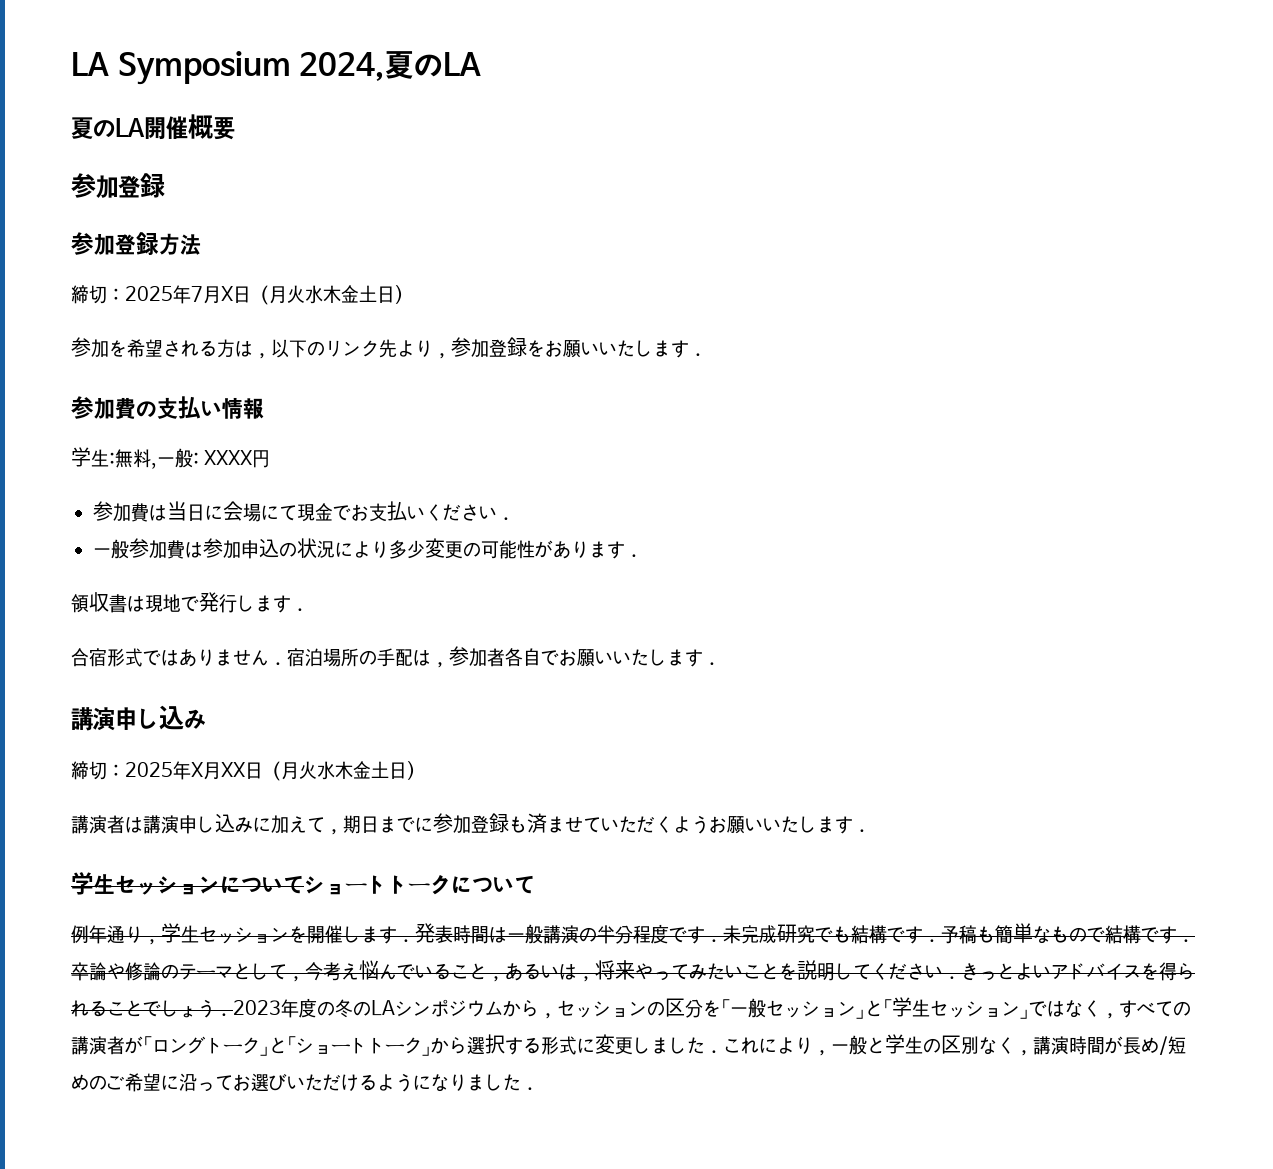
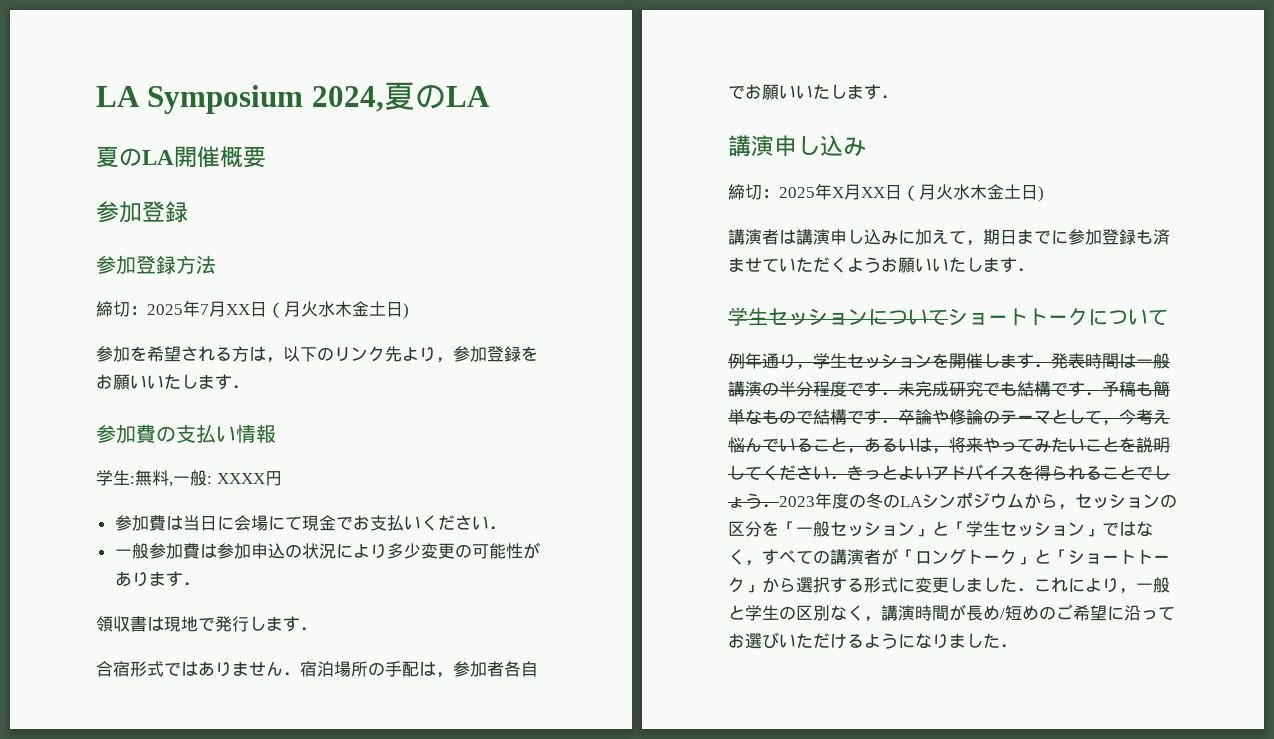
[221,286,233,301] X -> [226,304,250,315] XX

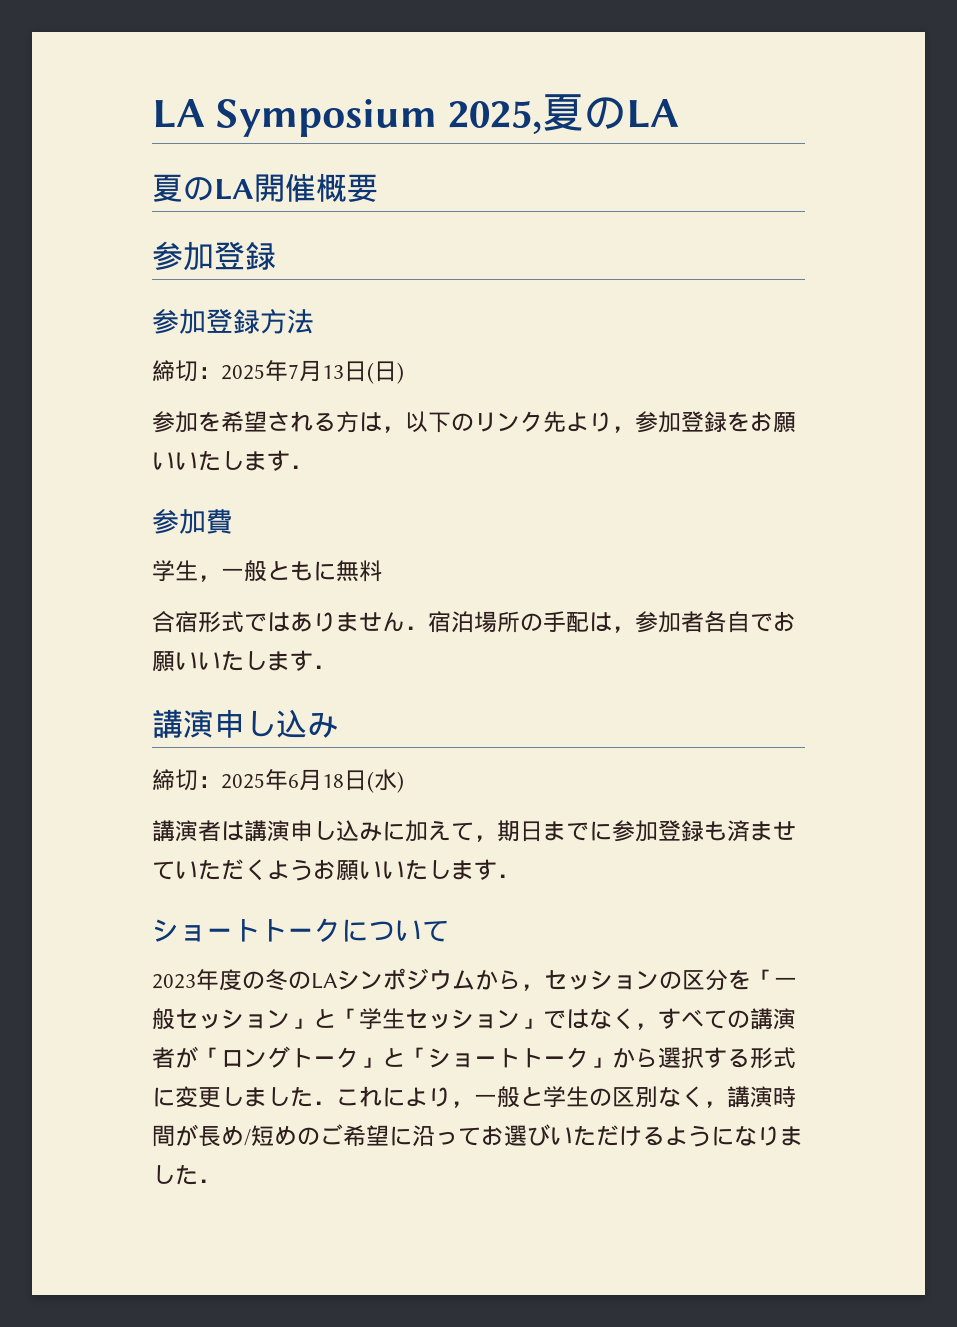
[311,86,384,112] 2024, -> [448,101,543,134] 2025,
[226,301,386,318] XX日（月火水木金土 -> [322,361,374,384] 13日(
[156,424,276,443] [96,470,282,487] [114,515,506,531] [114,542,540,559] [114,571,200,587] [96,616,317,632] の支払い情報 // 学生:無料,一般: XXXX円 // 参加費は当日に会場にて現金でお支払いください． // 一般参加費は参加申込の状況により多少変更の可能性があります． // 領収書は現地で発行します． -> [152,560,382,582] // 学生，一般ともに無料
[832,184,1038,201] X月XX日（月火水木金土日 -> [288,769,397,793] 6月18日(水
[728,307,948,326] 学生セッションについて -> (520, 876) none
[728,352,1170,370] [728,381,1170,397] [728,409,1170,426] [728,437,1170,454] [728,464,1170,481] [728,493,779,509] 例年通り，学生セッションを開催します．発表時間は一般講演の半分程度です．未完成研究でも結構です．予稿も簡単なもので結構です．卒論や修論のテーマとして，今考え悩んでいること，あるいは，将来やってみたいことを説明してください．きっとよいアドバイスを得られることでしょう． -> (449, 931) none

